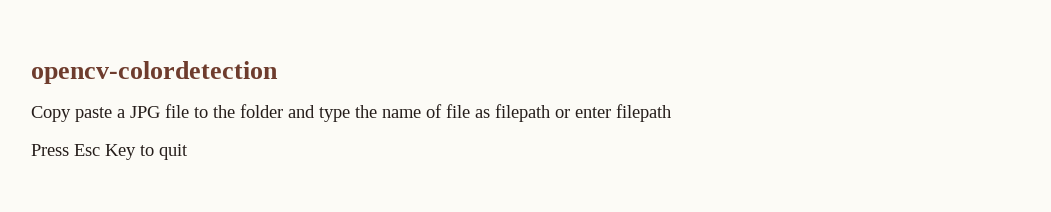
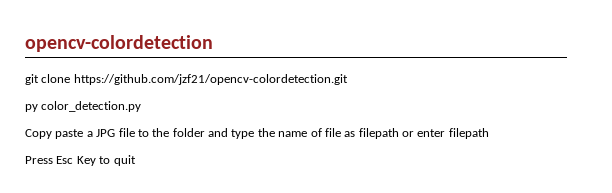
(278, 72) none -> [25,74,348,85] [25,101,142,112] // git clone https://github.com/jzf21/opencv-colordetection.git // py color_detection.py

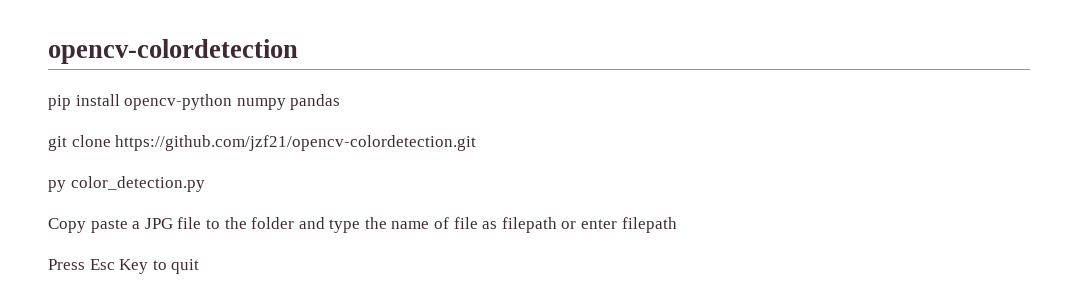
(213, 43) none -> [48,94,341,110] // pip install opencv-python numpy pandas

